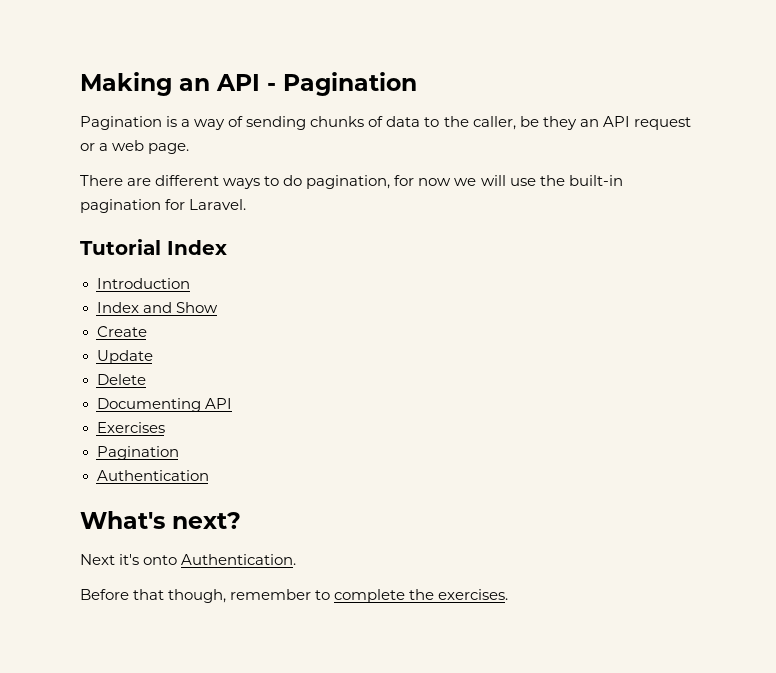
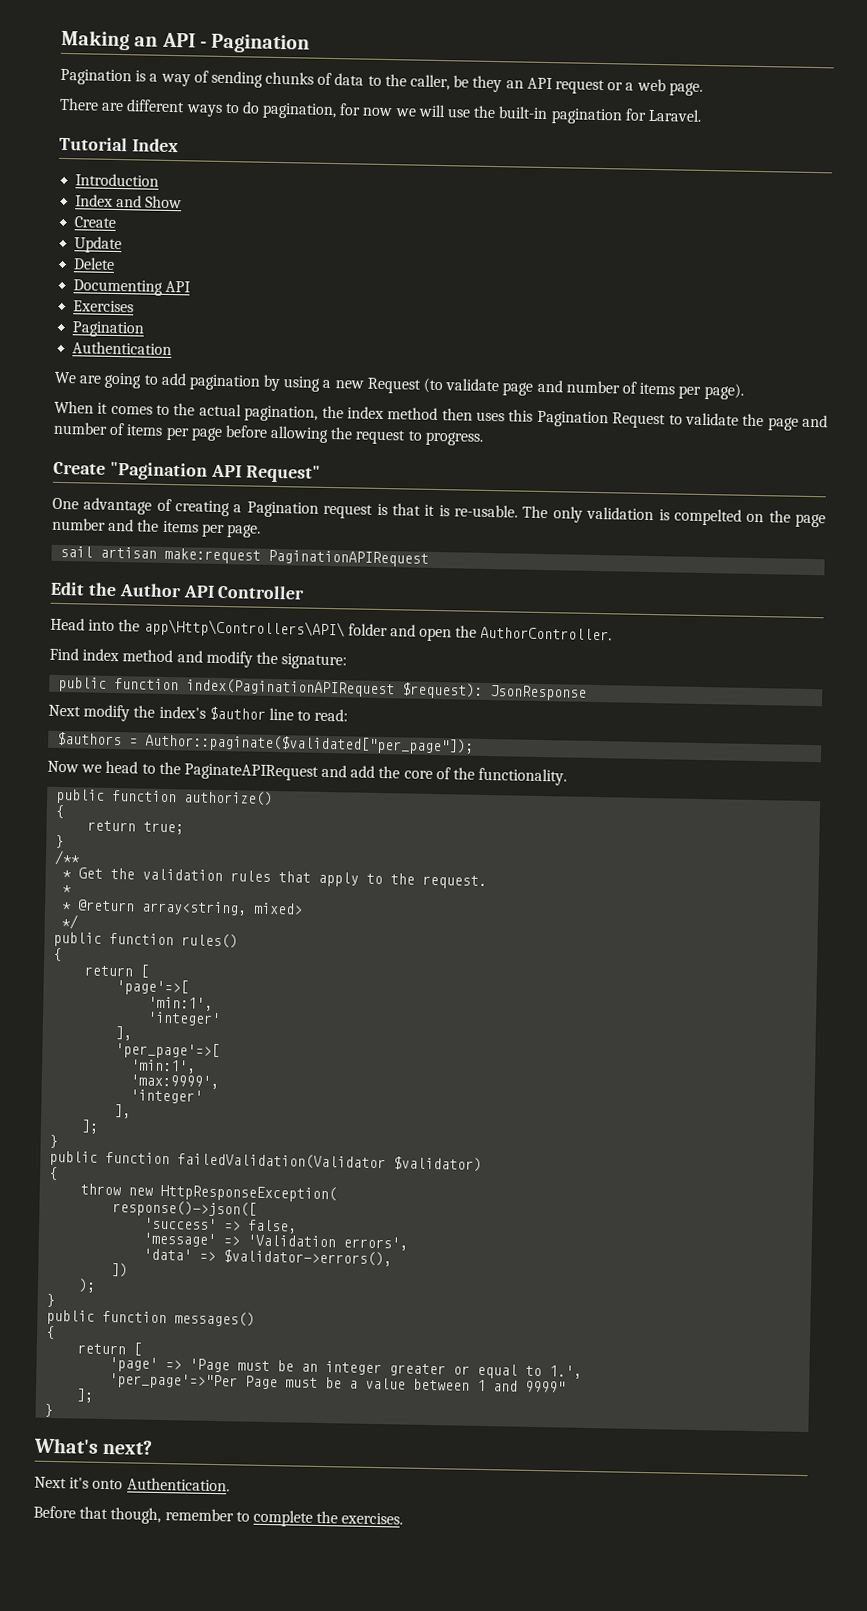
(209, 475) none -> [54,371,744,400] [54,400,828,431] [53,421,483,446] [53,461,321,483] [52,497,826,528] [52,517,261,538] [60,545,430,567] [50,581,306,600] [50,617,613,642] [49,647,348,670] [58,676,588,701] [48,704,349,722] [57,731,475,755] [47,760,568,786] [55,788,274,807] [55,804,65,819] [87,820,185,835] [55,834,65,849] [54,849,82,866] [62,867,488,890] [62,885,73,894] [61,899,304,916] [61,914,79,930] [53,931,239,949] [53,947,63,962] [84,964,150,978] [116,979,190,996] [148,996,214,1011] [147,1011,222,1027] [115,1026,133,1041] [115,1042,221,1060] [130,1059,197,1074] [130,1074,220,1090] [130,1089,204,1104] [114,1104,132,1119] [81,1119,100,1134] [49,1134,59,1149] [49,1150,483,1172] [48,1166,59,1181] [80,1183,338,1203] [112,1200,258,1218] [144,1217,298,1234] [143,1232,409,1251] [143,1248,393,1267] [111,1263,129,1278] [78,1278,97,1293] [46,1293,56,1308] [46,1309,256,1327] [45,1325,56,1340] [77,1342,143,1356] [109,1357,583,1379] [109,1373,567,1393] [76,1388,95,1403] [44,1403,54,1418] // We are going to add pagination by using a new Request (to validate page and number of items per page). // When it comes to the actual pagination, the index method then uses this Pagination Request to validate the page and number of items per page before allowing the request to progress. // Create "Pagination API Request" // One advantage of creating a Pagination request is that it is re-usable. The only validation is compelted on the page number and the items per page. // sail artisan make:request PaginationAPIRequest // Edit the Author API Controller // Head into the app\Http\Controllers\API\ folder and open the AuthorController. // Find index method and modify the signature: // public function index(PaginationAPIRequest $request): JsonResponse // Next modify the index's $author line to read: // $authors = Author::paginate($validated["per_page"]); // Now we head to the PaginateAPIRequest and add the core of the functionality. // public function authorize() // { // return true; // } // /** // * Get the validation rules that apply to the request. // * // * @return array<string, mixed> // */ // public function rules() // { // return [ // 'page'=>[ // 'min:1', // 'integer' // ], // 'per_page'=>[ // 'min:1', // 'max:9999', // 'integer' // ], // ]; // } // public function failedValidation(Validator $validator) // { // throw new HttpResponseException( // response()->json([ // 'success' => false, // 'message' => 'Validation errors', // 'data' => $validator->errors(), // ]) // ); // } // public function messages() // { // return [ // 'page' => 'Page must be an integer greater or equal to 1.', // 'per_page'=>"Per Page must be a value between 1 and 9999" // ]; // }

